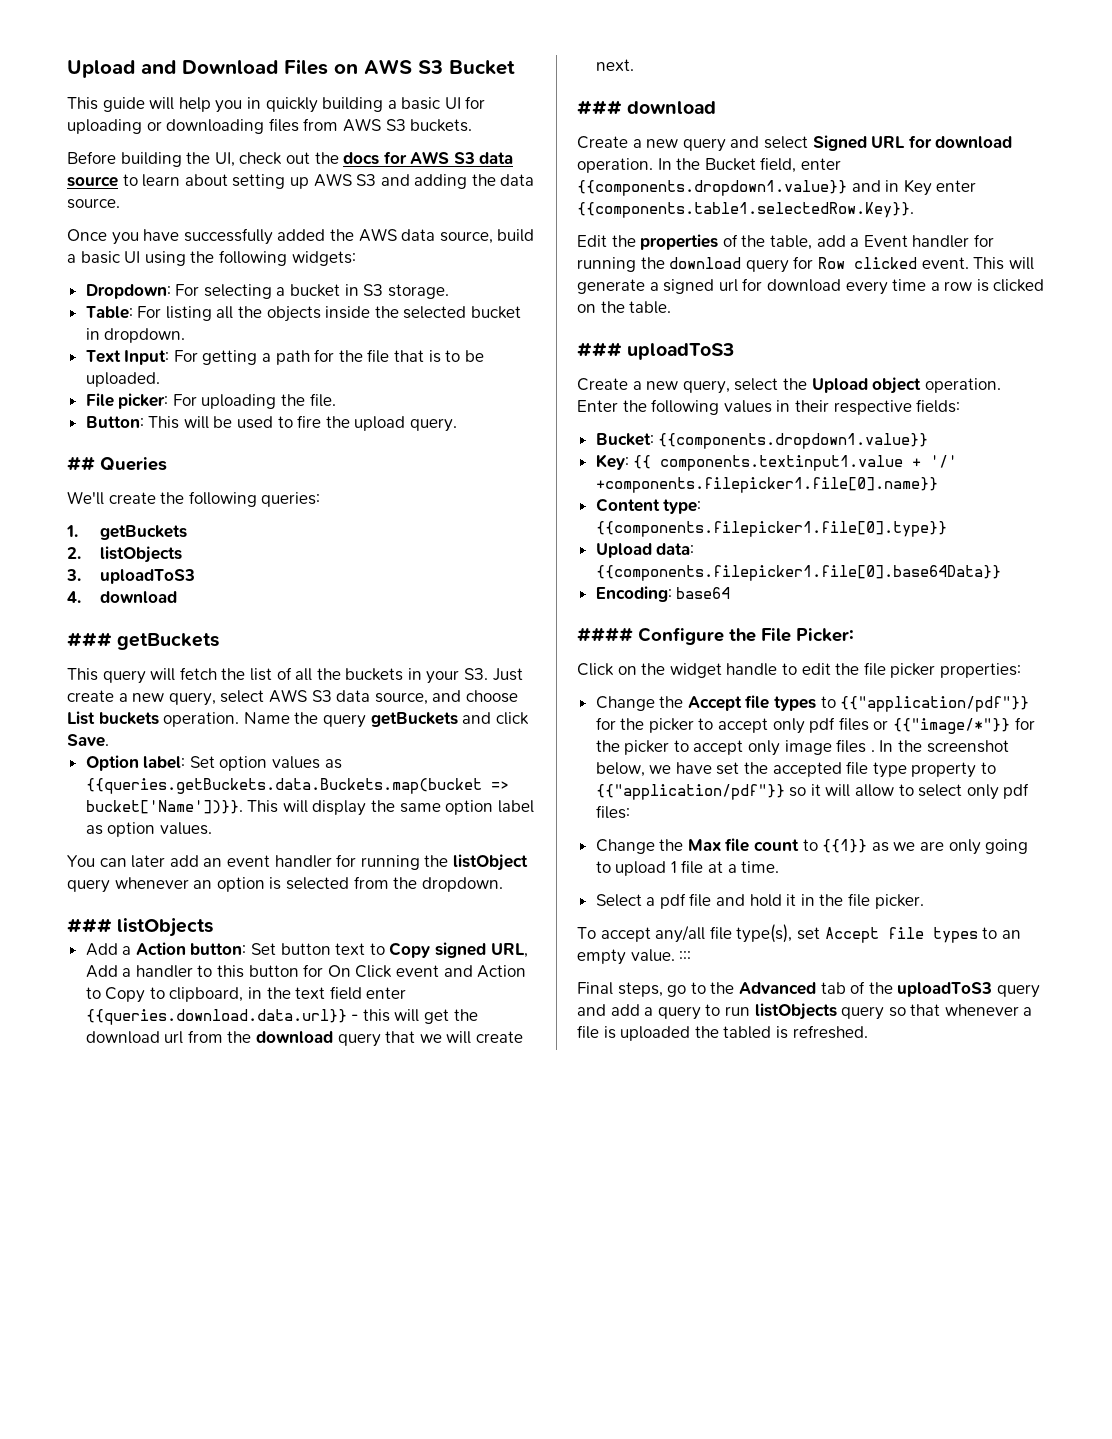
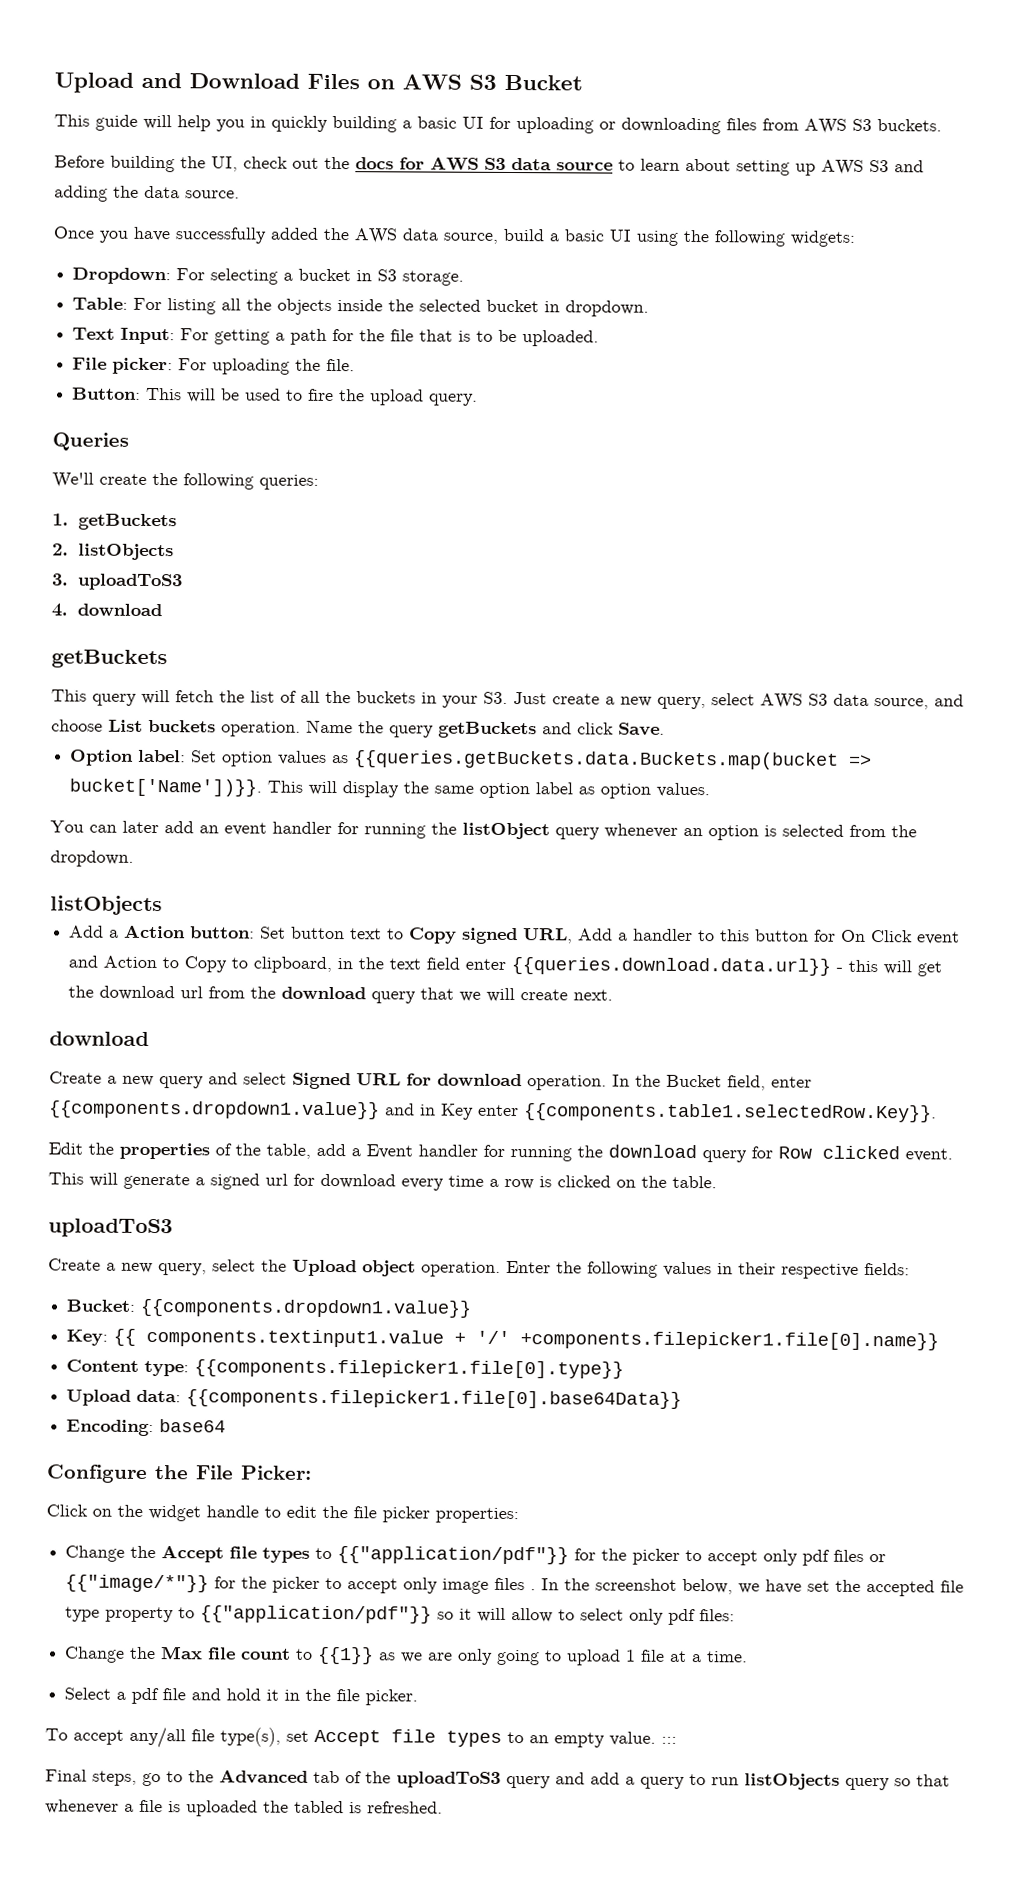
[67,456,95,471] ## -> (479, 399) none
[67,632,112,647] ### -> (162, 610) none
[67,918,112,933] ### -> (134, 858) none
[577,100,622,115] ### -> (614, 995) none
[577,342,622,357] ### -> (717, 1182) none
[577,627,633,642] #### -> (227, 1426) none

